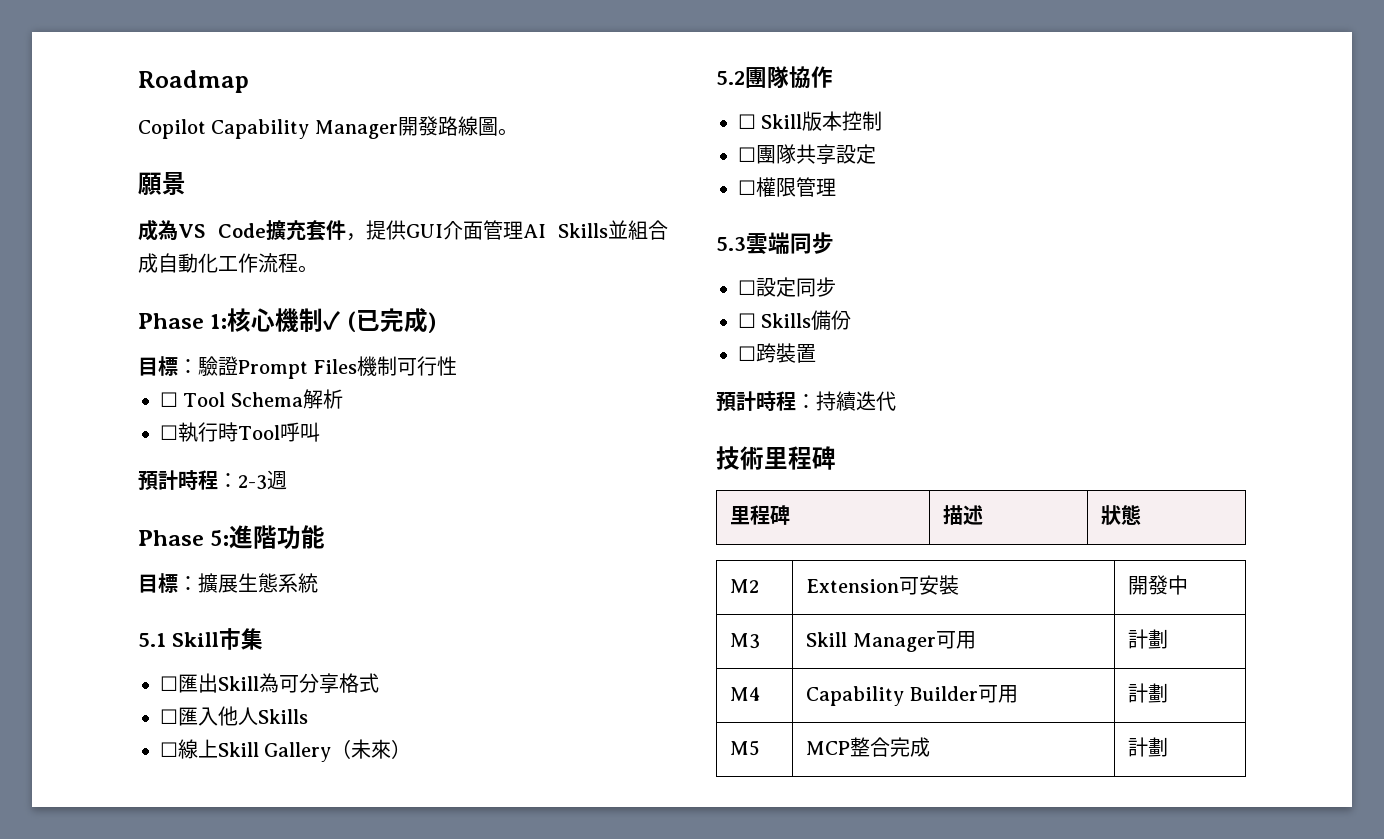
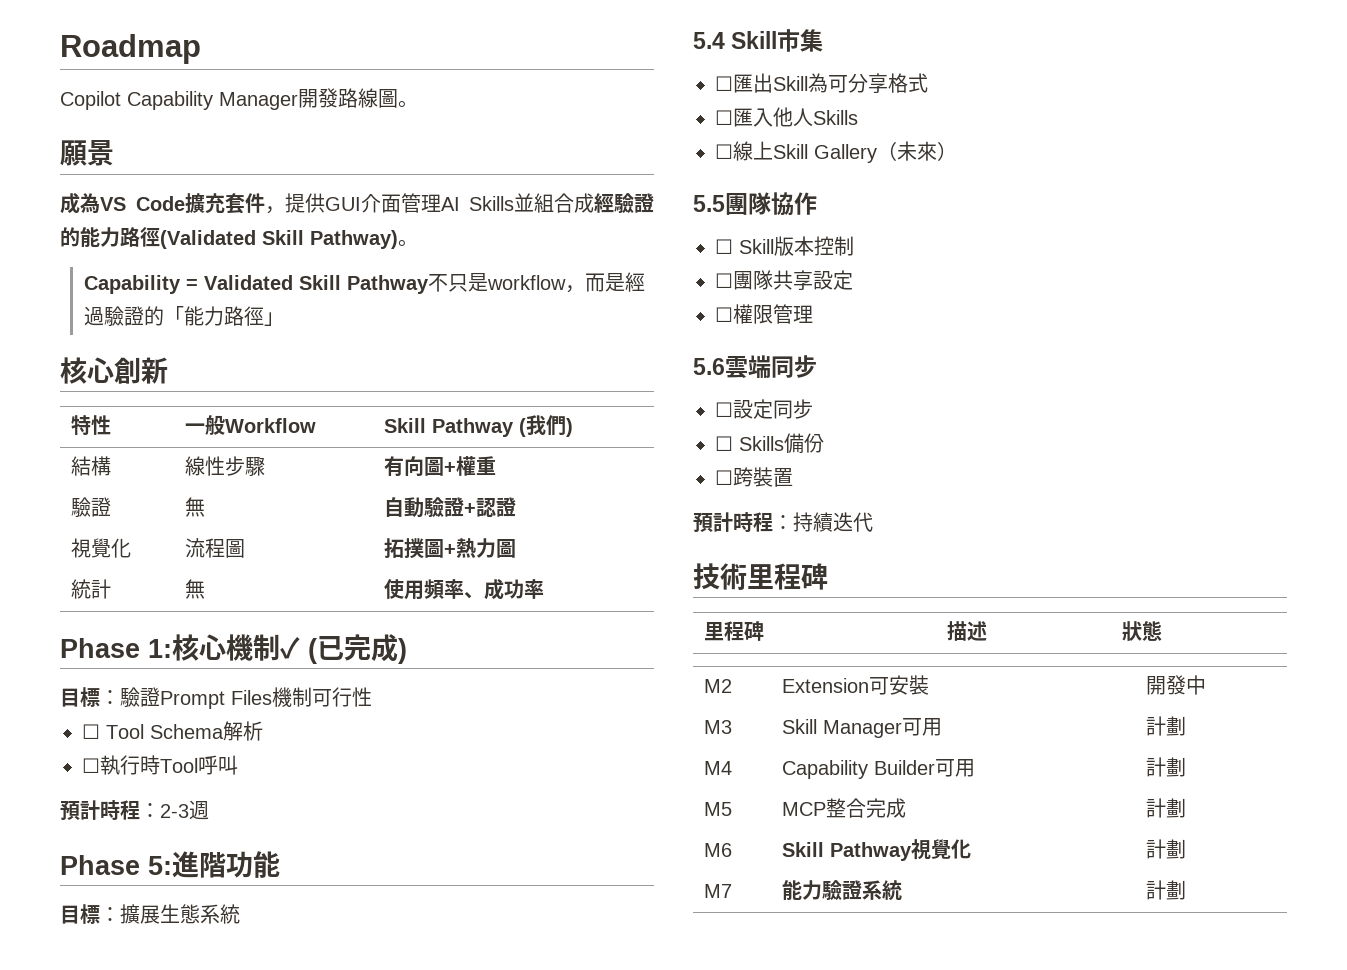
[158,253,318,273] 自動化工作流程。 -> [594,193,654,213] [60,227,418,249] [83,272,645,294] [83,306,284,327] [60,357,168,384] [70,415,111,436] [184,415,316,435] [383,415,573,437] [70,456,111,476] [184,456,265,477] [383,456,496,476] [70,497,111,518] [184,497,205,517] [383,497,516,518] [70,538,131,558] [184,538,245,558] [383,538,516,559] [70,579,111,599] [184,579,205,599] [383,578,544,600] 經驗證的能力路徑(Validated Skill Pathway)。 // Capability = Validated Skill Pathway不只是workflow，而是經過驗證的「能力路徑」 // 核心創新 // 特性 | 一般Workflow | Skill Pathway (我們) // 結構 | 線性步驟 | 有向圖+權重 // 驗證 | 無 | 自動驗證+認證 // 視覺化 | 流程圖 | 拓撲圖+熱力圖 // 統計 | 無 | 使用頻率、成功率
[138,633,166,647] 5.1 -> [693,32,725,49] 5.4
[716,71,745,85] 5.2 -> [693,195,725,212] 5.5
[716,237,746,251] 5.3 -> [693,358,725,375] 5.6
(1169, 747) none -> [703,843,732,857] [781,839,971,861] [1145,839,1186,859] [703,884,732,898] [781,880,902,901] [1145,880,1186,900] // M6 | Skill Pathway視覺化 | 計劃 // M7 | 能力驗證系統 | 計劃

